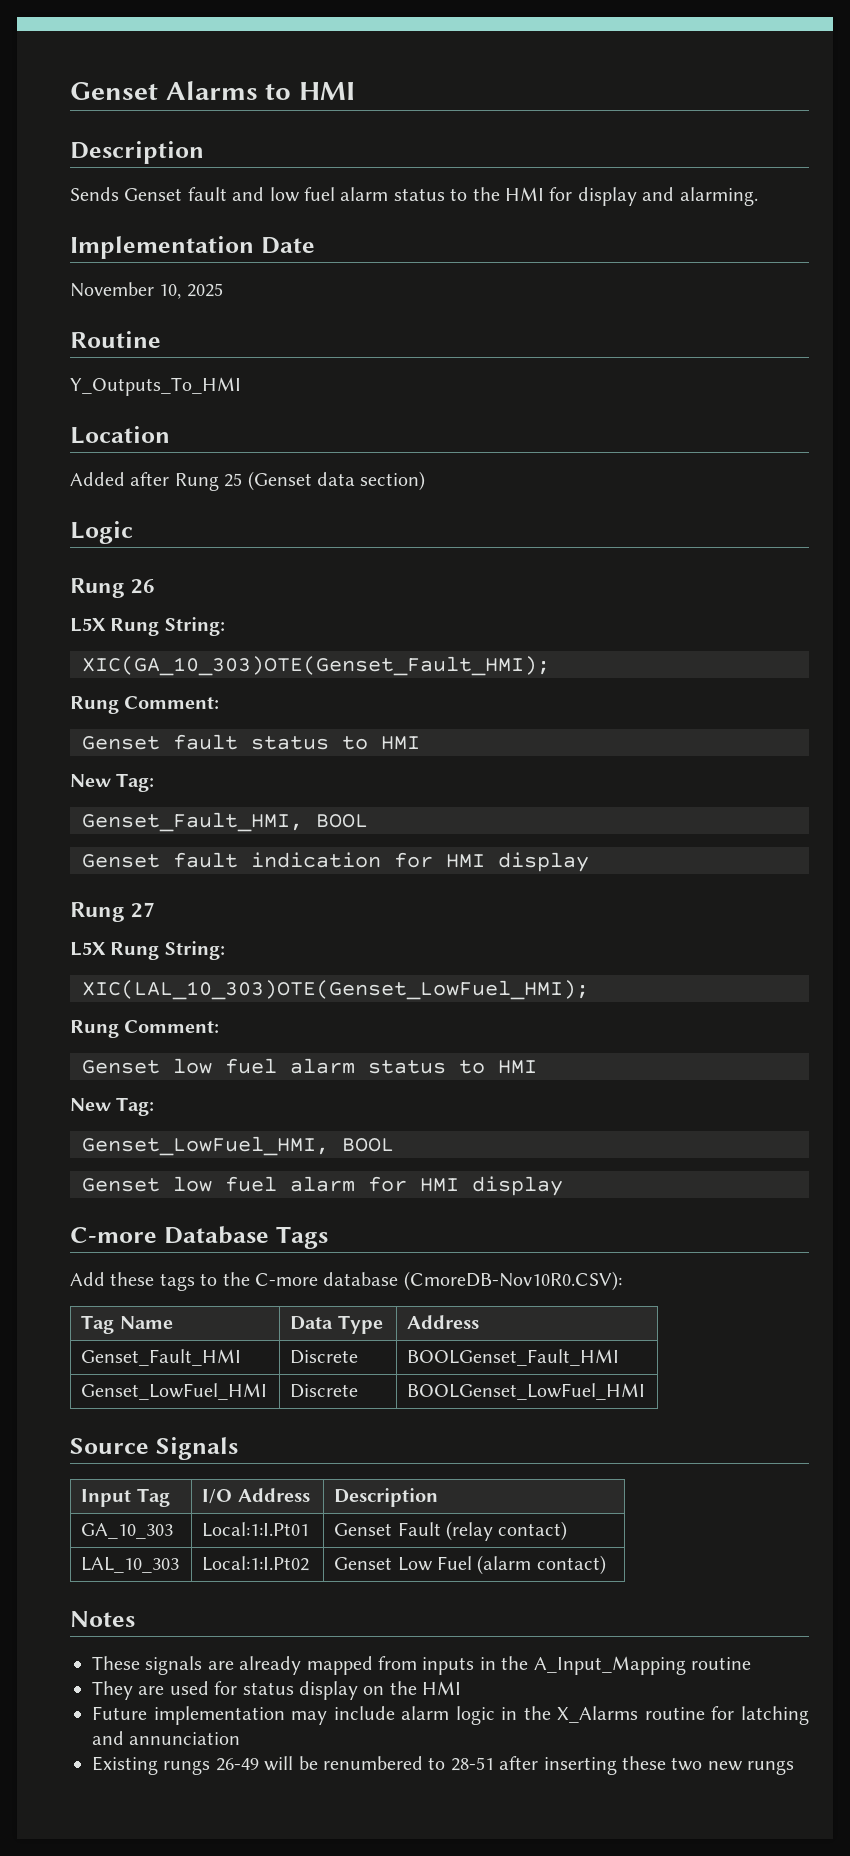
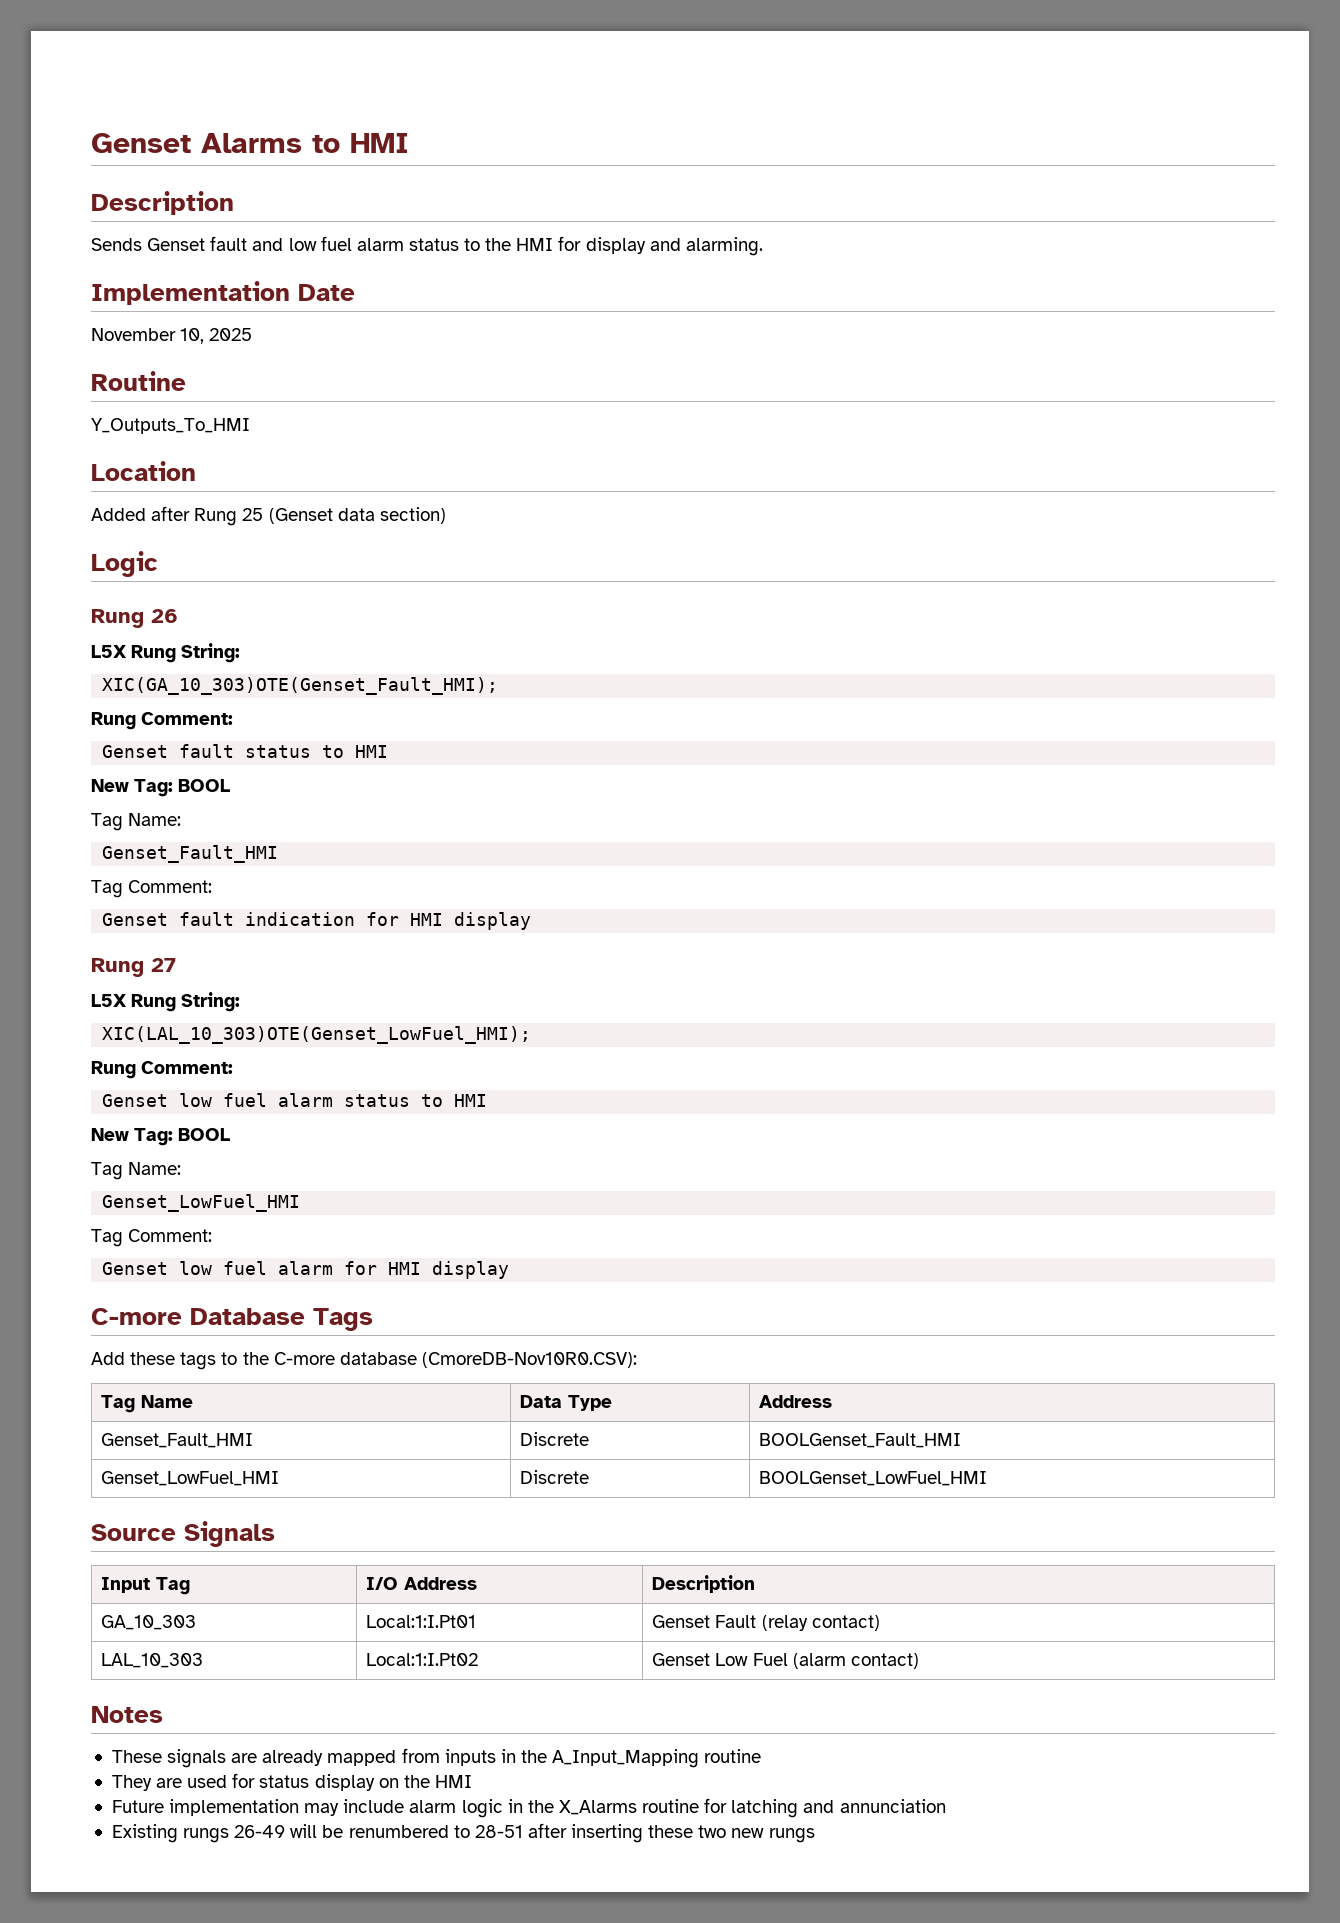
[82,812,368,832] // Genset_Fault_HMI, BOOL -> [178,779,231,792] [91,813,182,831] [102,845,279,863] [91,880,213,898] BOOL // Tag Name: // Genset_Fault_HMI // Tag Comment:
[82,1136,394,1156] // Genset_LowFuel_HMI, BOOL -> [178,1128,231,1141] [91,1162,182,1180] [102,1194,301,1212] [91,1229,213,1247] BOOL // Tag Name: // Genset_LowFuel_HMI // Tag Comment:

